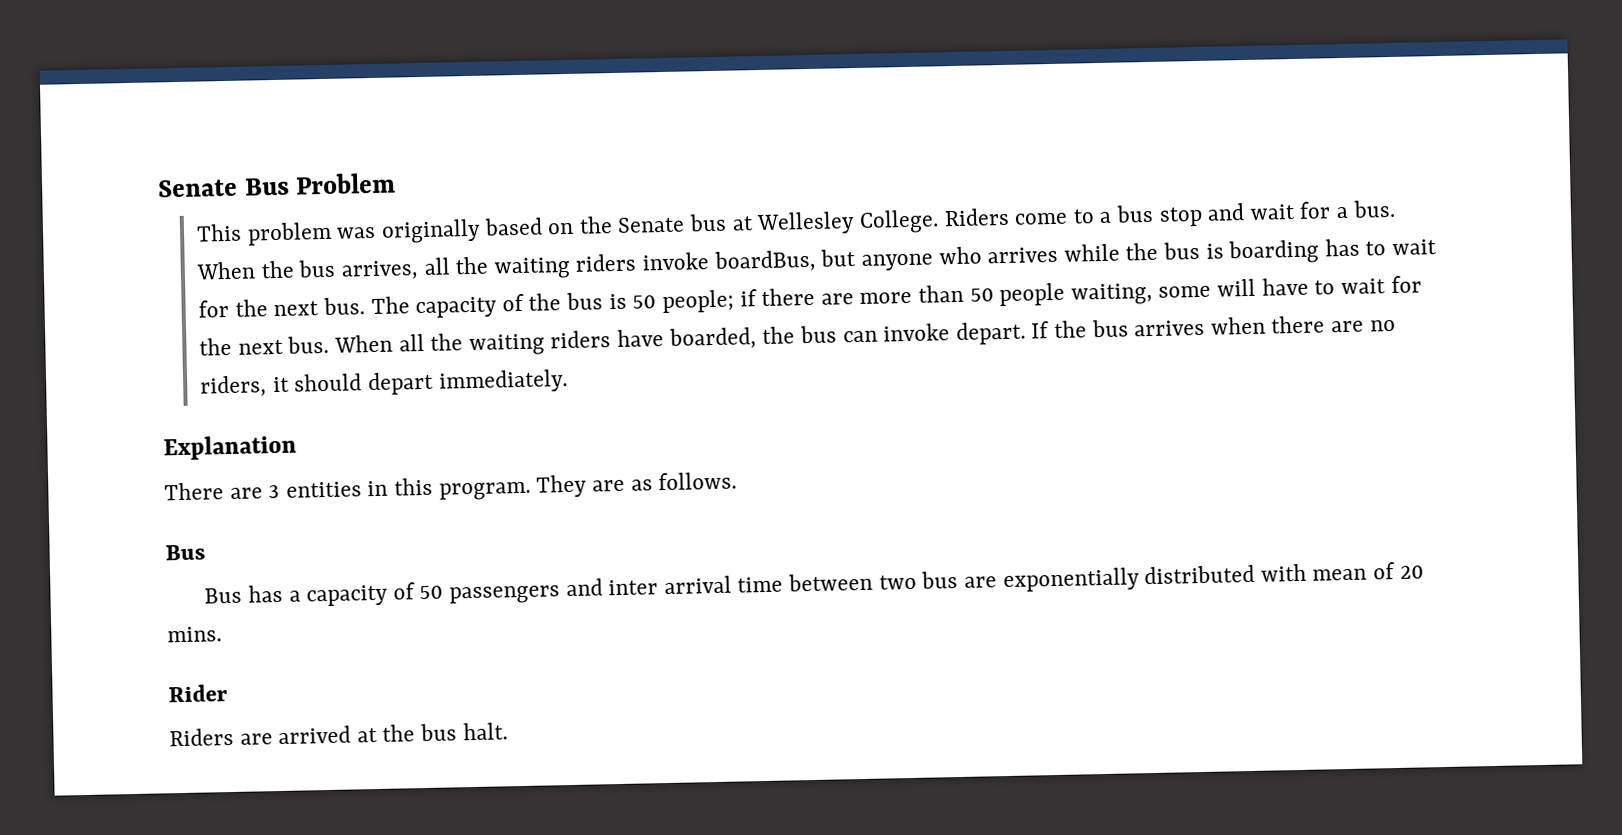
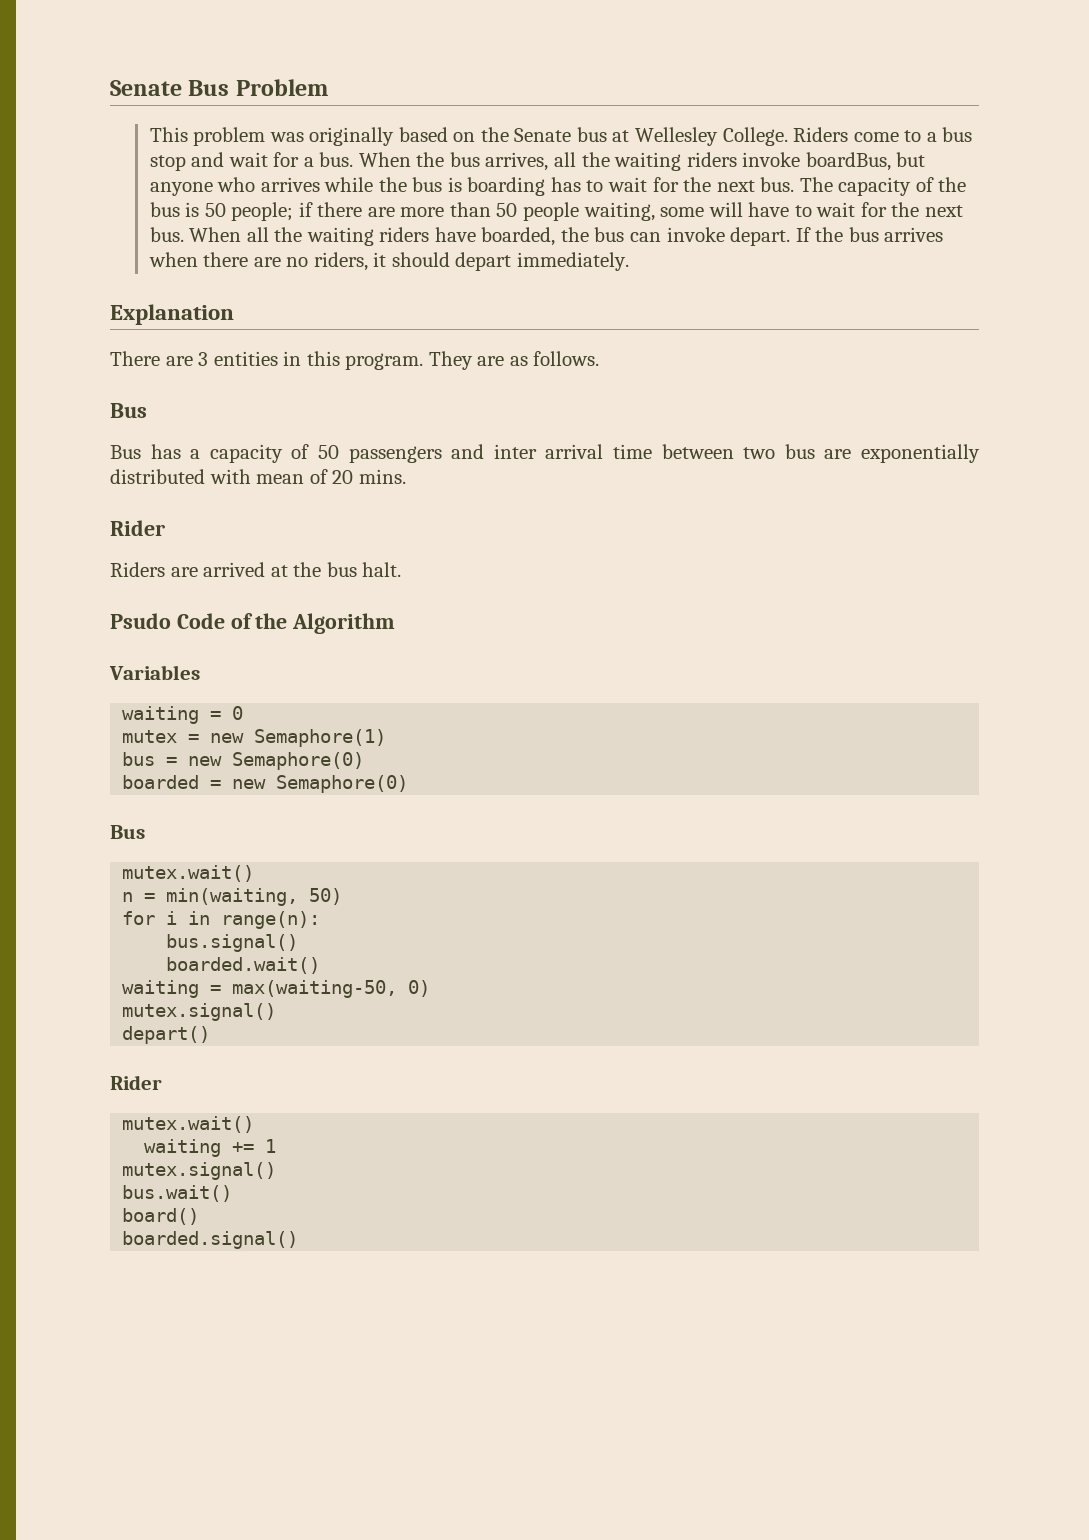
(508, 731) none -> [110,613,396,634] [109,665,200,680] [122,706,244,724] [122,729,387,747] [122,752,365,770] [122,775,409,793] [110,825,145,839] [122,865,255,882] [122,888,343,906] [122,911,321,929] [166,934,299,952] [166,957,321,974] [122,980,431,998] [122,1003,277,1021] [122,1026,211,1044] [110,1075,162,1090] [122,1116,255,1133] [144,1139,277,1157] [122,1162,277,1180] [122,1185,233,1202] [122,1208,200,1225] [122,1231,299,1249] // Psudo Code of the Algorithm // Variables // waiting = 0 // mutex = new Semaphore(1) // bus = new Semaphore(0) // boarded = new Semaphore(0) // Bus // mutex.wait() // n = min(waiting, 50) // for i in range(n): // bus.signal() // boarded.wait() // waiting = max(waiting-50, 0) // mutex.signal() // depart() // Rider // mutex.wait() // waiting += 1 // mutex.signal() // bus.wait() // board() // boarded.signal()

